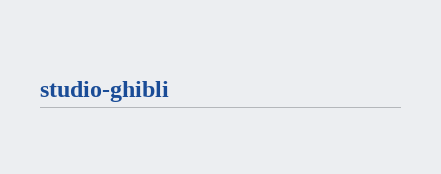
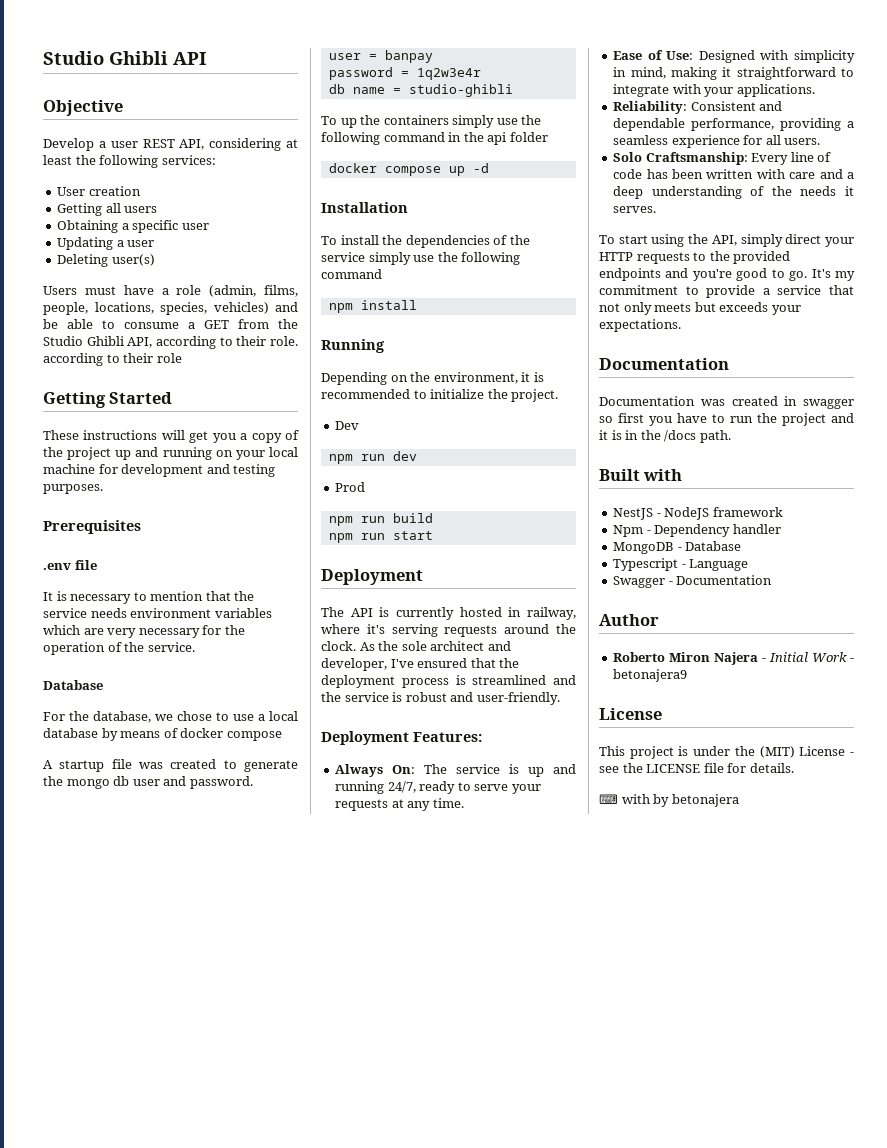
[40,81,169,102] studio-ghibli -> [43,51,206,65] [43,100,123,116] [43,138,298,151] [43,155,216,168] [57,186,141,196] [57,203,158,216] [57,220,209,233] [57,237,155,250] [57,254,155,267] [43,285,298,297] [43,302,298,315] [43,319,298,329] [43,336,298,349] [43,353,182,366] [43,392,173,408] [43,430,299,443] [43,447,298,460] [43,464,276,477] [43,484,103,494] [43,520,141,534] [43,560,97,570] [43,591,255,604] [43,608,272,618] [43,625,245,638] [43,642,195,655] [43,680,103,690] [43,711,298,723] [43,728,282,741] [43,759,298,772] [43,776,253,789] [328,50,433,63] [328,67,481,80] [328,84,513,97] [321,115,542,128] [321,132,548,145] [328,163,489,176] [321,202,408,213] [321,235,530,248] [321,252,521,265] [321,269,382,279] [328,300,417,313] [321,339,385,353] [321,372,544,385] [321,389,559,402] [335,421,360,430] [328,451,417,464] [335,482,366,492] [328,513,433,526] [328,531,433,543] [321,569,423,585] [321,607,576,620] [321,624,576,637] [321,641,511,651] [321,658,520,671] [321,675,576,688] [321,692,560,705] [321,731,482,745] [335,764,576,777] [335,781,541,794] [335,798,464,811] [613,50,855,63] [613,67,854,80] [613,84,815,97] [613,101,783,114] [613,118,854,131] [613,135,821,148] [613,152,832,165] [613,169,854,179] [613,186,854,199] [613,206,657,213] [599,234,854,247] [599,251,791,264] [599,268,855,281] [599,285,854,298] [599,302,801,315] [599,319,681,332] [599,358,729,370] [599,396,854,409] [599,413,854,426] [599,430,731,443] [599,469,683,481] [613,507,783,520] [613,524,781,537] [613,541,742,554] [613,558,749,571] [613,575,773,588] [599,614,659,626] [613,652,854,665] [613,669,688,682] [599,708,662,720] [599,746,854,759] [599,763,794,773] [599,794,739,807] Studio Ghibli API // Objective // Develop a user REST API, considering at least the following services: // User creation // Getting all users // Obtaining a specific user // Updating a user // Deleting user(s) // Users must have a role (admin, films, people, locations, species, vehicles) and be able to consume a GET from the Studio Ghibli API, according to their role. according to their role // Getting Started // These instructions will get you a copy of the project up and running on your local machine for development and testing purposes. // Prerequisites // .env file // It is necessary to mention that the service needs environment variables which are very necessary for the operation of the service. // Database // For the database, we chose to use a local database by means of docker compose // A startup file was created to generate the mongo db user and password. // user = banpay // password = 1q2w3e4r // db name = studio-ghibli // To up the containers simply use the following command in the api folder // docker compose up -d // Installation // To install the dependencies of the service simply use the following command // npm install // Running // Depending on the environment, it is recommended to initialize the project. // Dev // npm run dev // Prod // npm run build // npm run start // Deployment // The API is currently hosted in railway, where it's serving requests around the clock. As the sole architect and developer, I've ensured that the deployment process is streamlined and the service is robust and user-friendly. // Deployment Features: // Always On: The service is up and running 24/7, ready to serve your requests at any time. // Ease of Use: Designed with simplicity in mind, making it straightforward to integrate with your applications. // Reliability: Consistent and dependable performance, providing a seamless experience for all users. // Solo Craftsmanship: Every line of code has been written with care and a deep understanding of the needs it serves. // To start using the API, simply direct your HTTP requests to the provided endpoints and you're good to go. It's my commitment to provide a service that not only meets but exceeds your expectations. // Documentation // Documentation was created in swagger so first you have to run the project and it is in the /docs path. // Built with // NestJS - NodeJS framework // Npm - Dependency handler // MongoDB - Database // Typescript - Language // Swagger - Documentation // Author // Roberto Miron Najera - Initial Work - betonajera9 // License // This project is under the (MIT) License - see the LICENSE file for details. // ⌨ with by betonajera

